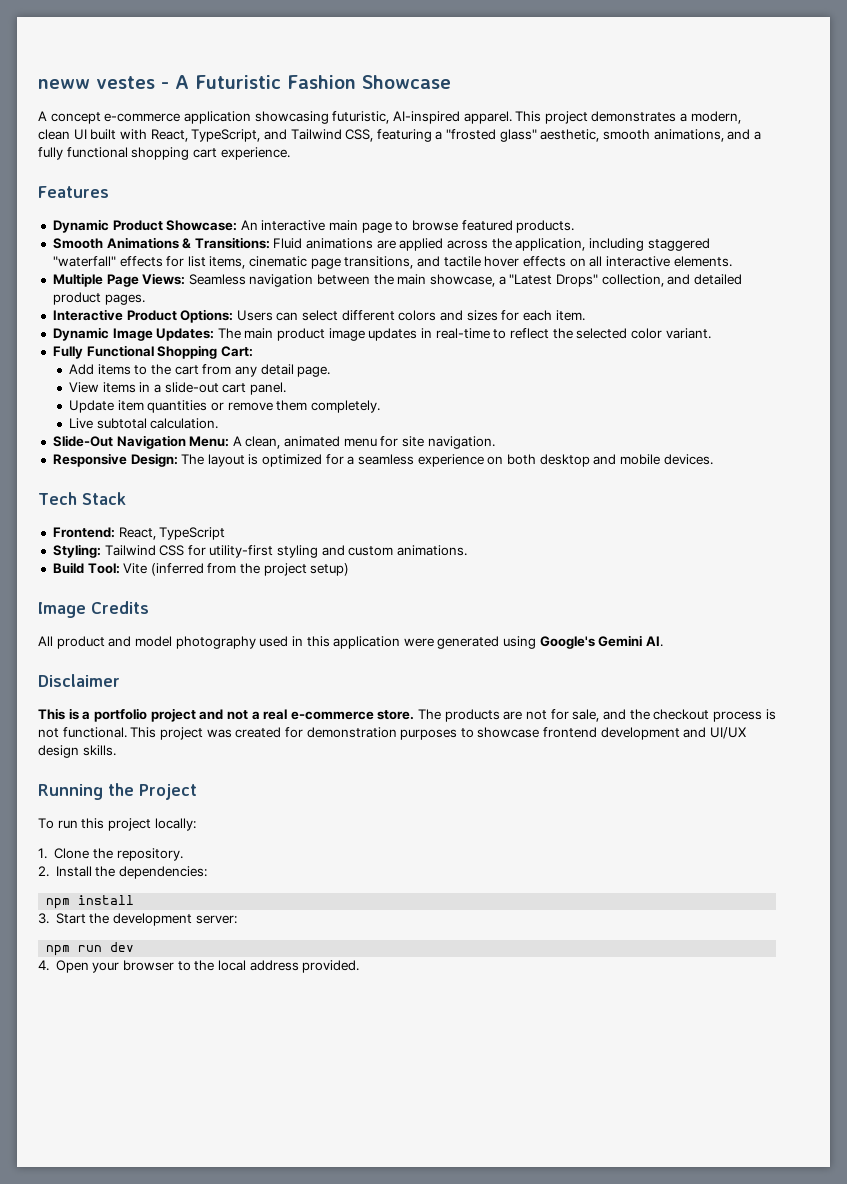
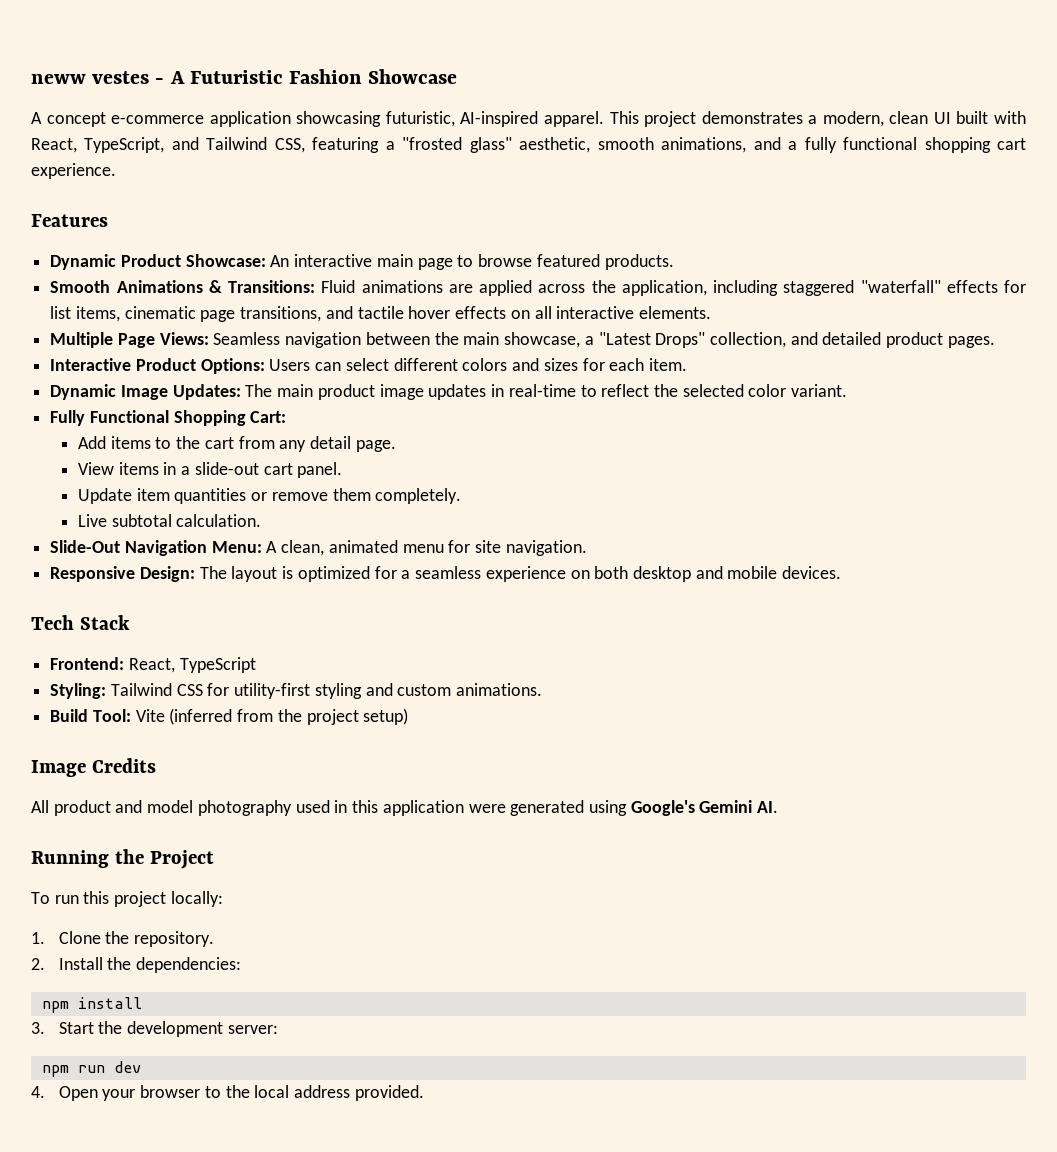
[38,674,120,687] [38,708,776,722] [38,727,747,740] [38,745,116,758] // Disclaimer // This is a portfolio project and not a real e-commerce store. The products are not for sale, and the checkout process is not functional. This project was created for demonstration purposes to showcase frontend development and UI/UX design skills. -> (779, 807) none

